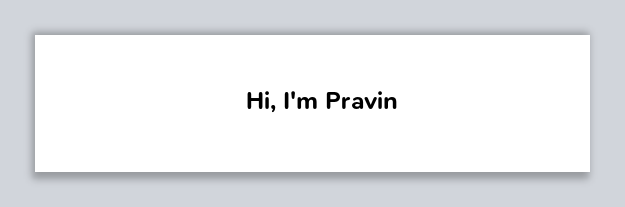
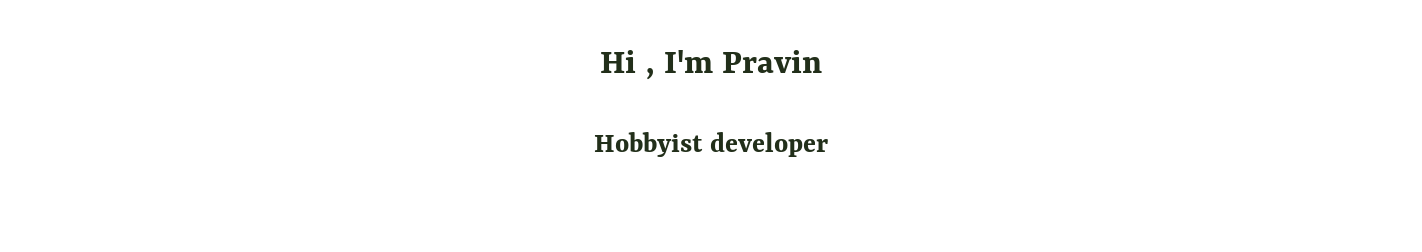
[245,91,276,113] Hi, -> [599,50,654,80] Hi ,
(398, 100) none -> [594,132,828,157] // Hobbyist developer

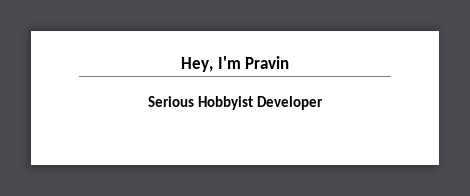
[599,50,654,80] Hi , -> [180,57,213,72] Hey,
[594,132,828,157] Hobbyist developer -> [147,96,324,110] Serious Hobbyist Developer

